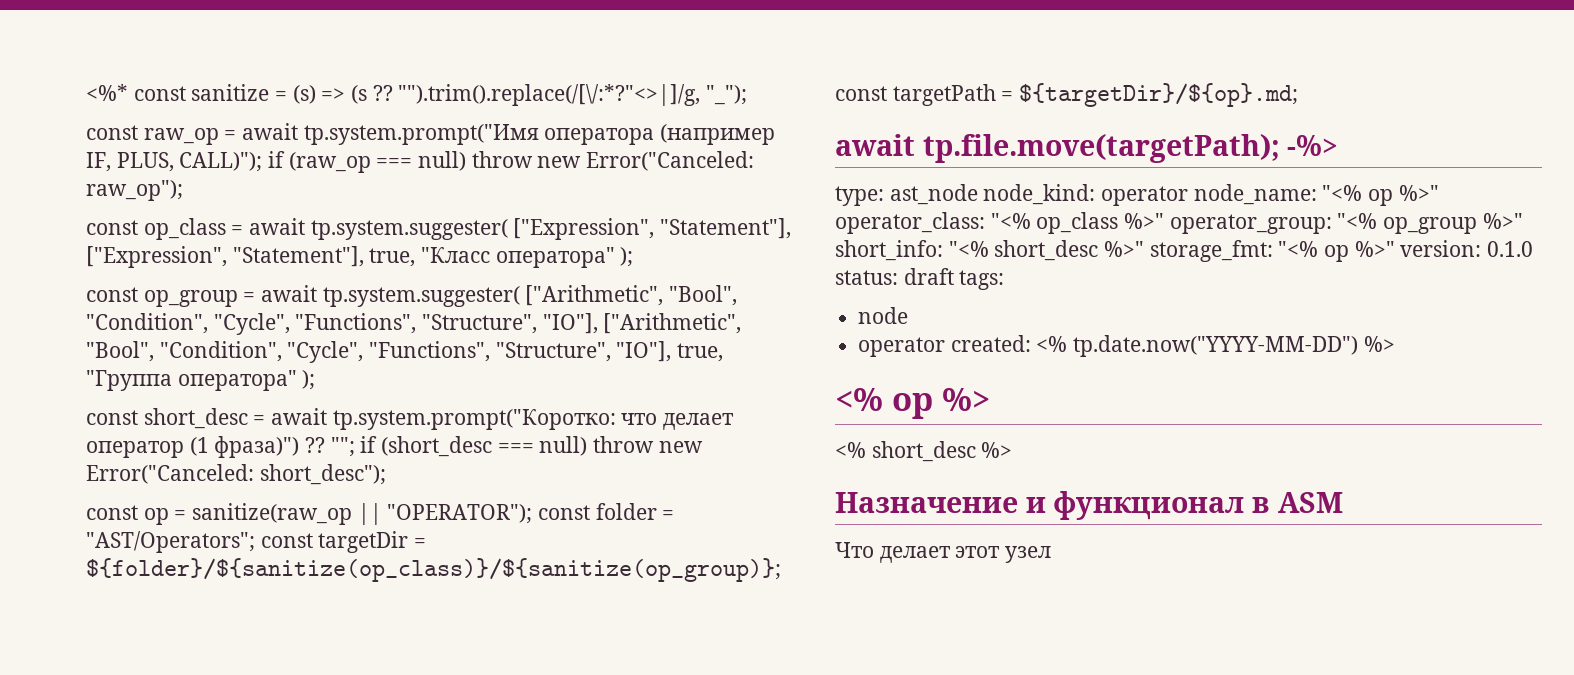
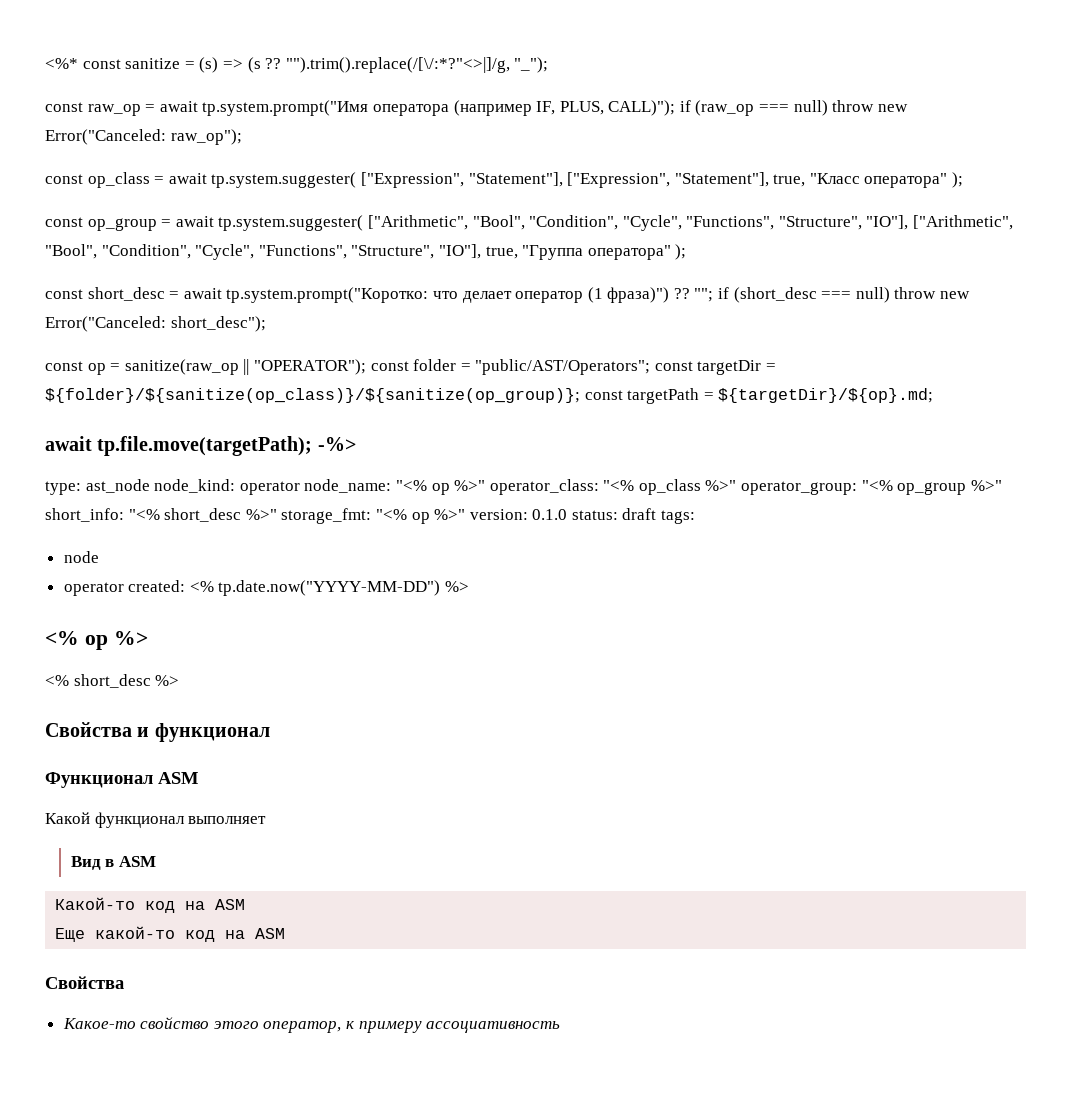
[86,531,255,553] "AST/Operators"; -> [475,359,651,375] "public/AST/Operators";
[835,492,1018,513] Назначение -> [45,722,132,737] Свойства
[1252,492,1343,513] [835,542,1052,563] в ASM // Что делает этот узел -> [45,772,198,788] [45,812,267,828] [70,856,156,870] [55,897,246,913] [55,926,286,942] [45,976,124,989] [62,1017,561,1033] // Функционал ASM // Какой функционал выполняет // Вид в ASM // Какой-то код на ASM // Еще какой-то код на ASM // Свойства // Какое-то свойство этого оператор, к примеру ассоциативность

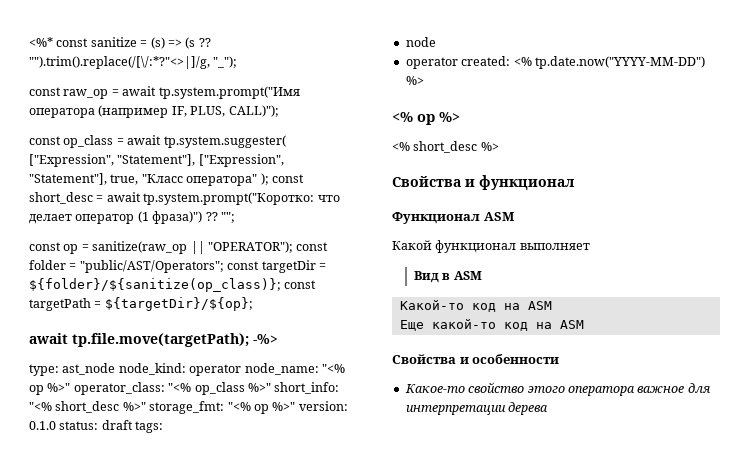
[679,100,908,116] [45,129,242,145] if (raw_op === null) throw new Error("Canceled: raw_op"); -> (279, 111) none
[45,215,1014,231] [45,244,687,260] // const op_group = await tp.system.suggester( ["Arithmetic", "Bool", "Condition", "Cycle", "Functions", "Structure", "IO"], ["Arithmetic", "Bool", "Condition", "Cycle", "Functions", "Structure", "IO"], true, "Группа оператора" ); // -> (269, 179) none
[718,287,971,303] [45,316,266,332] if (short_desc === null) throw new Error("Canceled: short_desc"); -> (235, 217) none
[45,388,580,403] ${folder}/${sanitize(op_class)}/${sanitize(op_group)}; -> [29,278,281,292] ${folder}/${sanitize(op_class)};
[718,388,934,403] ${targetDir}/${op}.md; -> [104,297,253,311] ${targetDir}/${op};
[741,480,1002,495] operator_group: "<% op_group %>" -> (271, 387) none
(124, 982) none -> [459,354,560,364] и особенности
[263,1021,561,1033] оператор, к примеру ассоциативность -> [567,383,711,396] [405,402,549,415] оператора важное для интерпретации дерева

